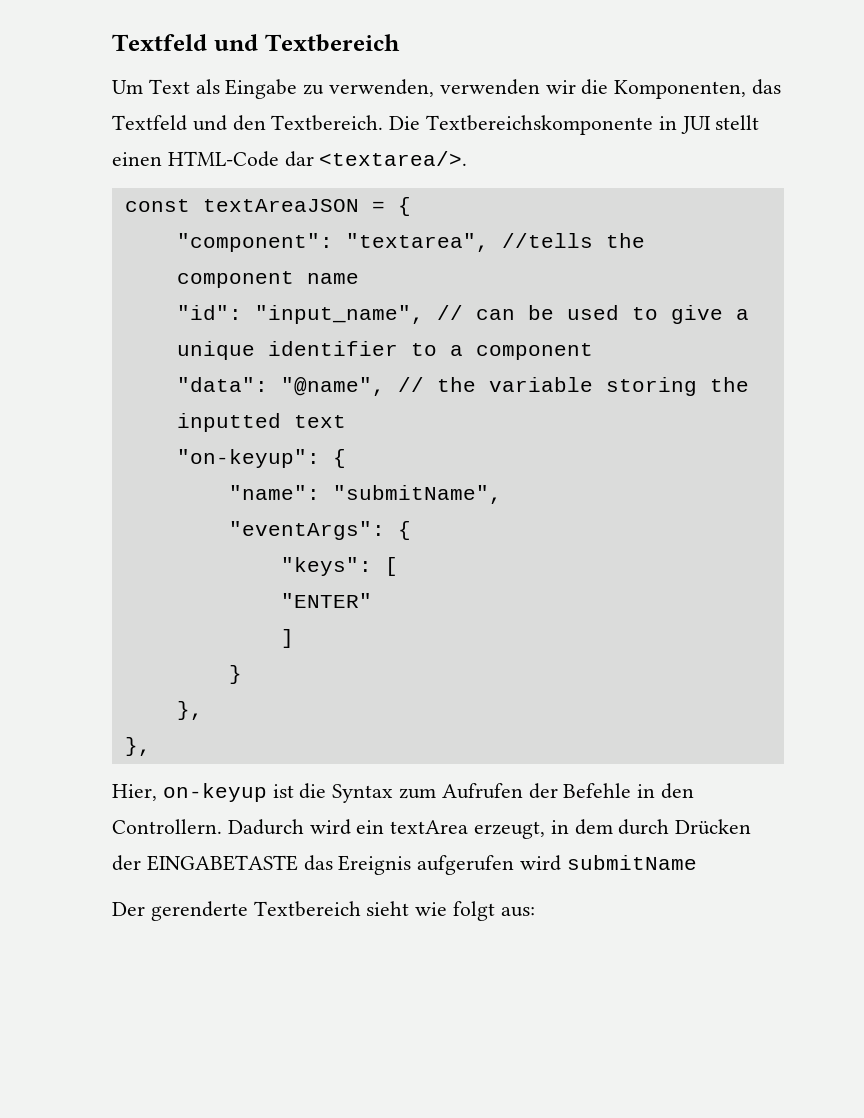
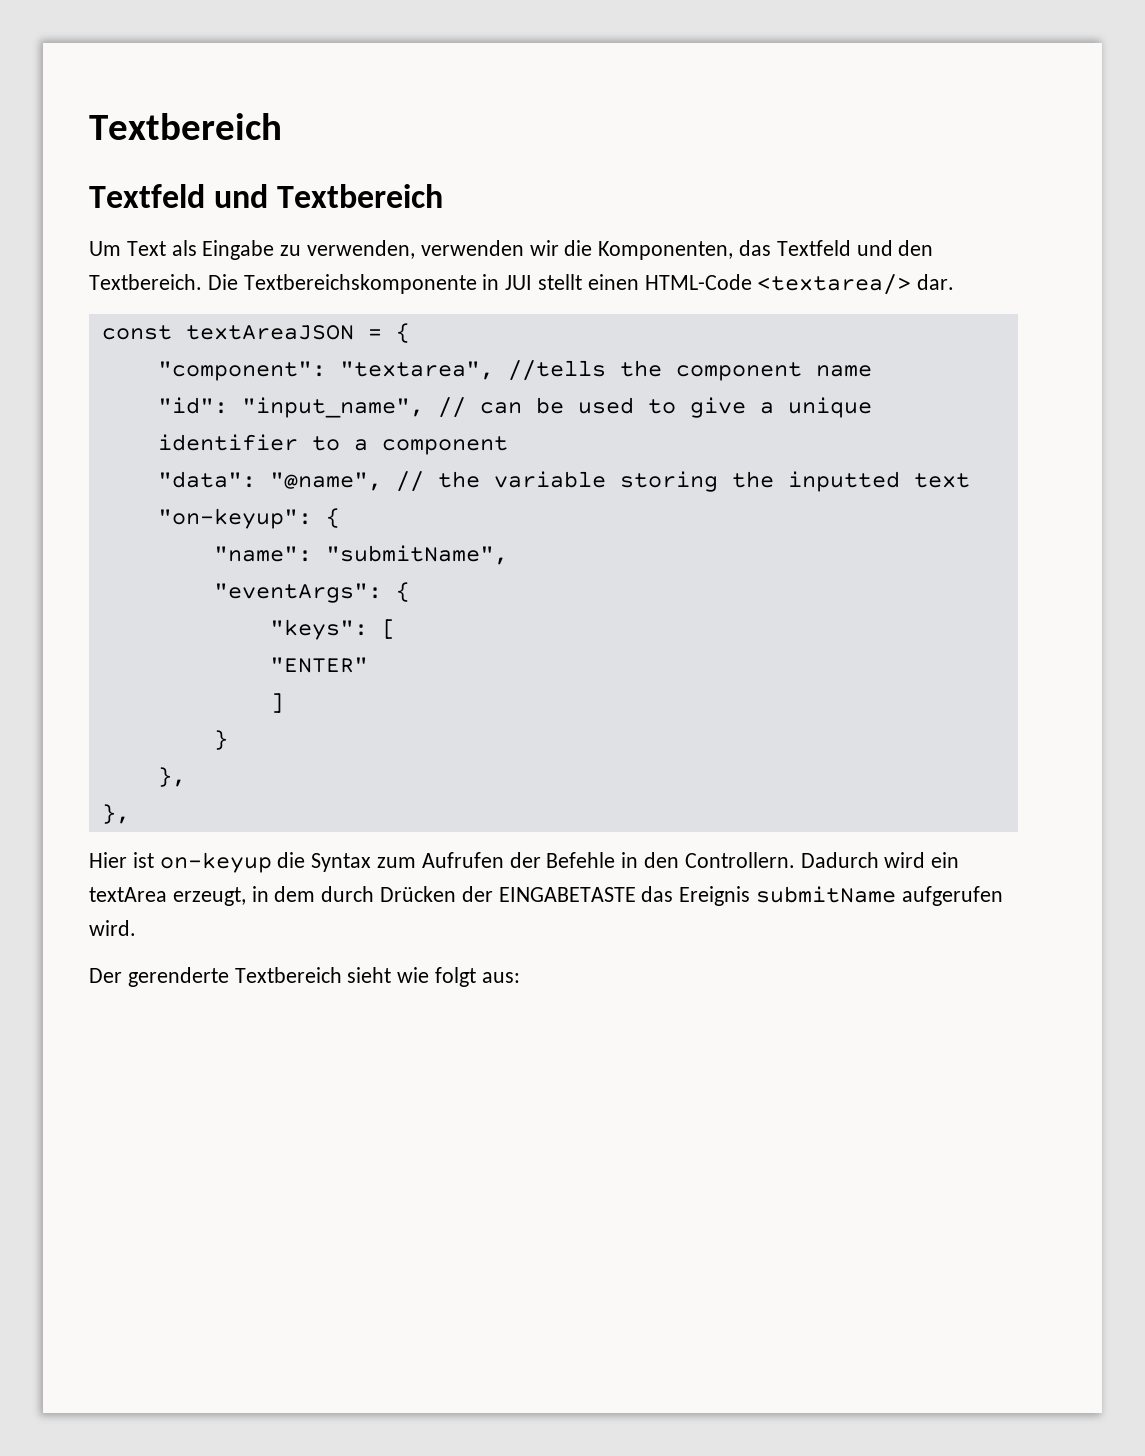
(112, 42) none -> [89,113,282,140] Textbereich //
[284,151,468,167] dar <textarea/>. -> [757,274,955,295] <textarea/> dar.
[112,783,294,802] Hier, on-keyup ist -> [89,852,272,873] Hier ist on-keyup
[417,855,697,875] aufgerufen wird submitName -> [756,886,1003,906] [89,920,136,936] submitName aufgerufen wird.

